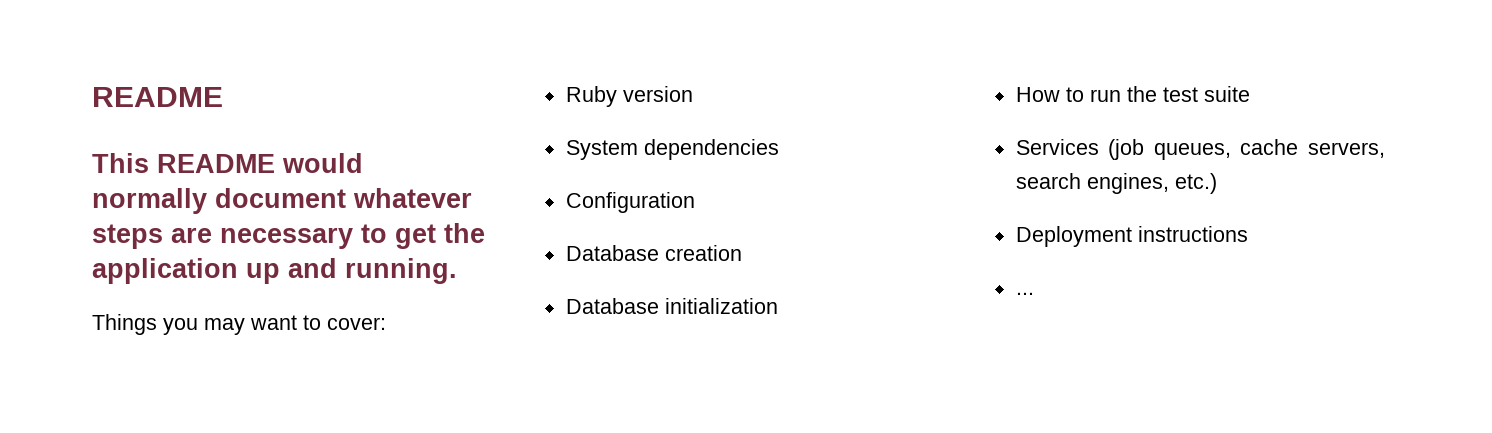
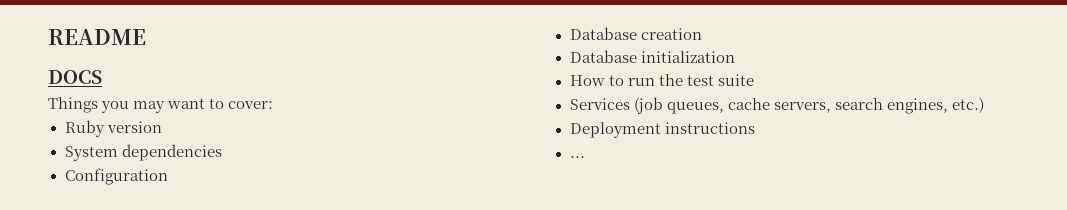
[92,153,363,173] [92,188,472,214] [92,223,485,249] [92,258,457,284] This README would normally document whatever steps are necessary to get the application up and running. -> [48,70,102,84] DOCS

